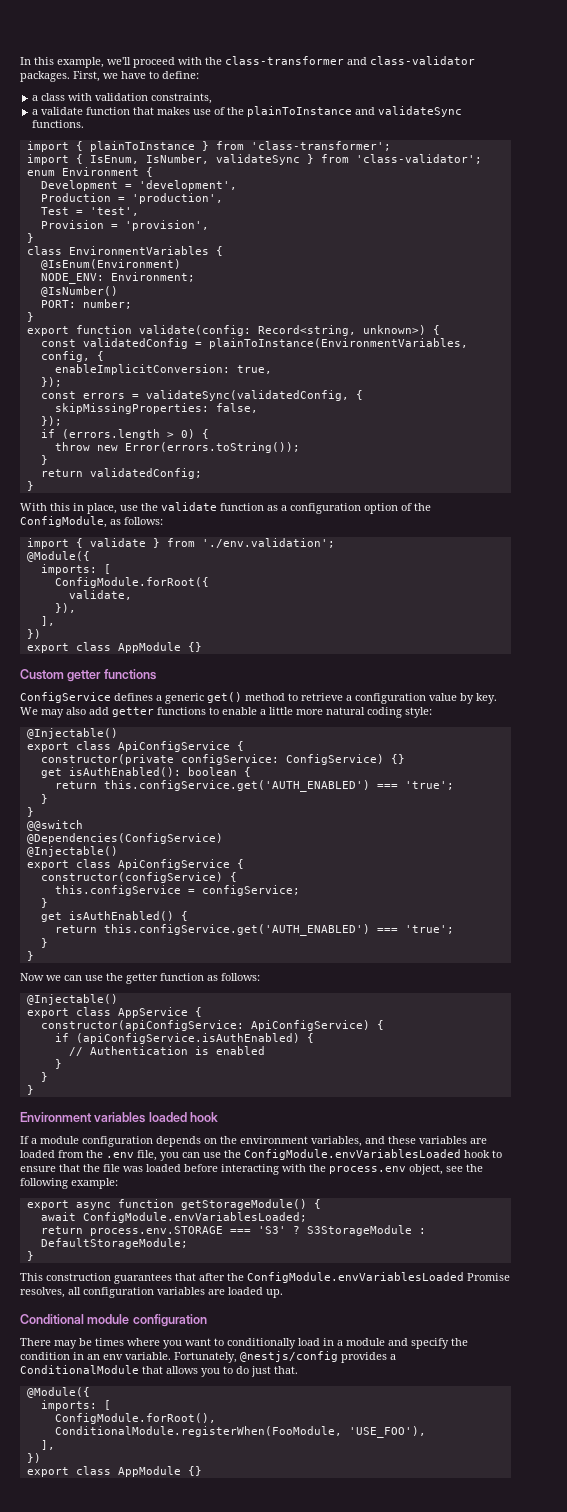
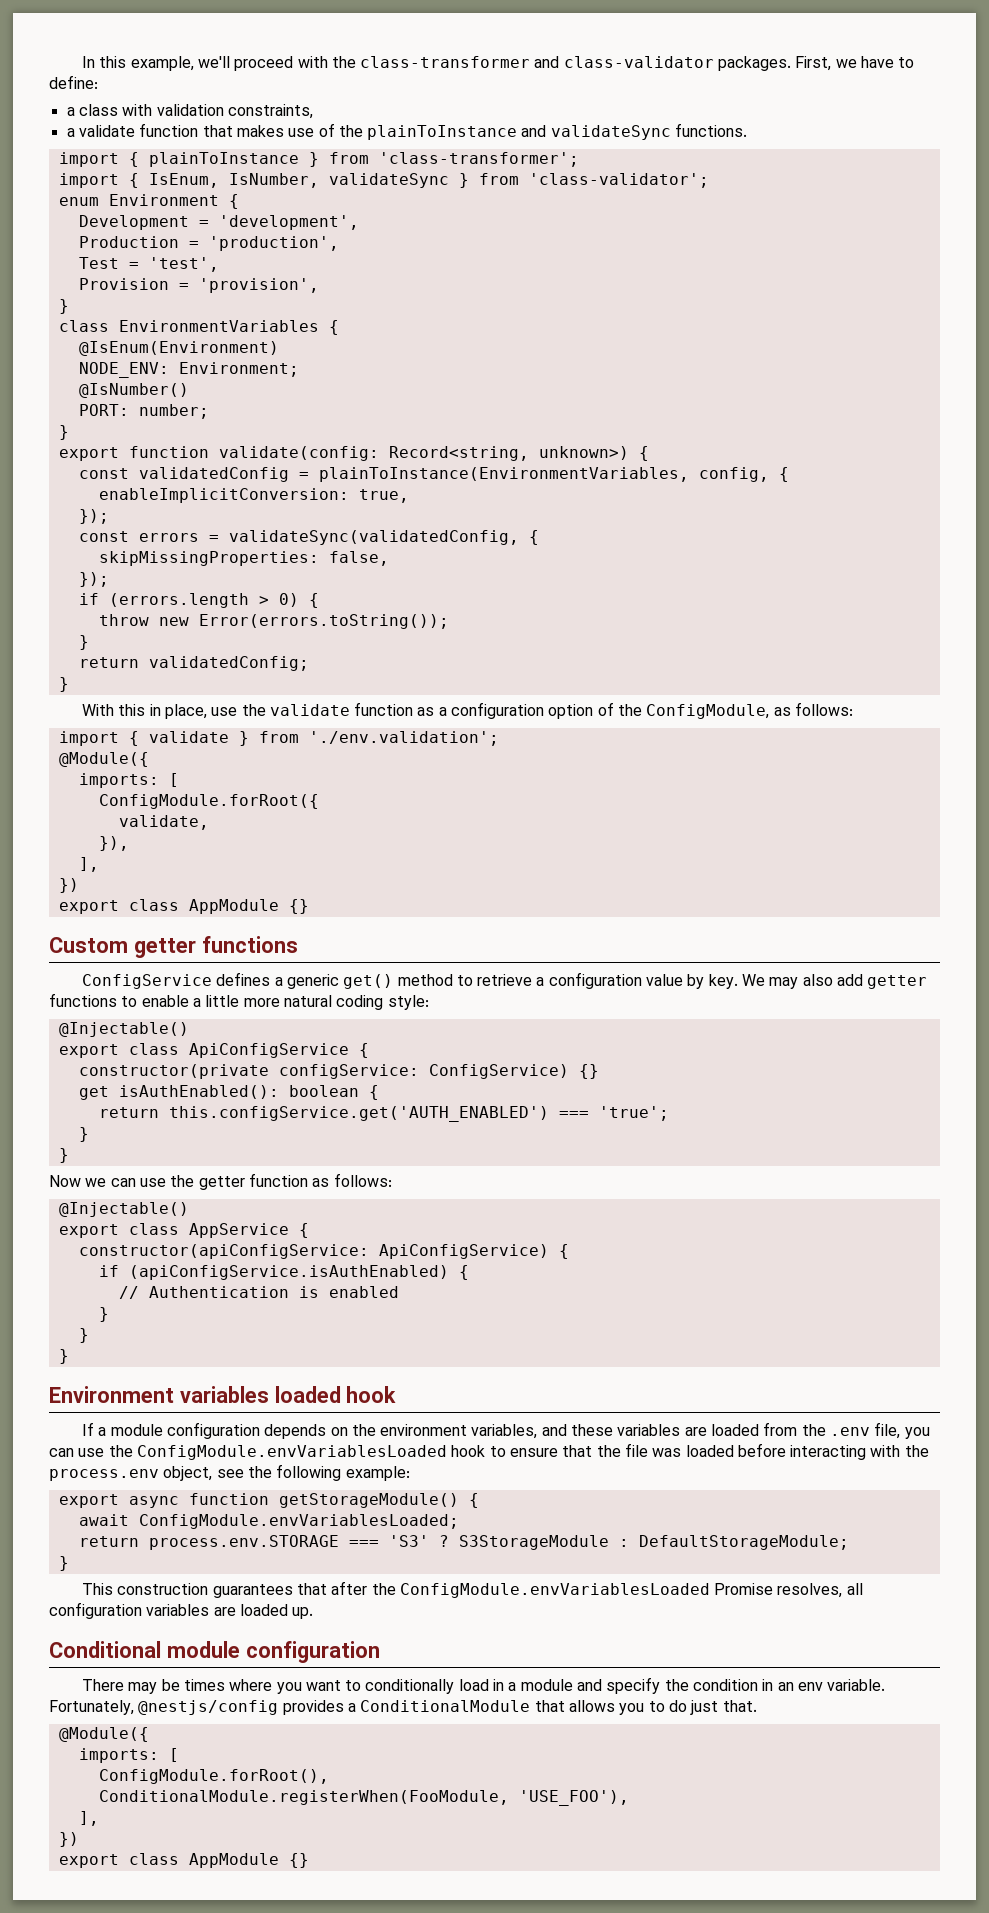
[26,820,83,831] [26,833,223,844] [26,846,118,857] [26,859,244,870] [40,872,237,883] [54,885,300,896] [40,898,48,908] [40,911,188,922] [54,924,454,936] [40,938,48,948] [26,951,34,961] // @@switch // @Dependencies(ConfigService) // @Injectable() // export class ApiConfigService { // constructor(configService) { // this.configService = configService; // } // get isAuthEnabled() { // return this.configService.get('AUTH_ENABLED') === 'true'; // } // } -> (69, 1155) none

